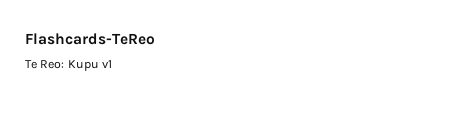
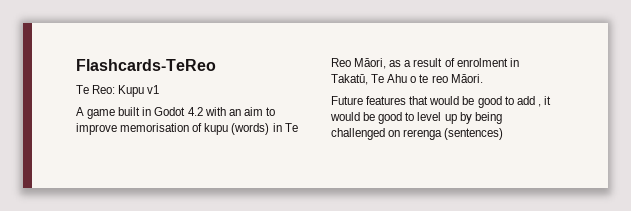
(113, 64) none -> [76,107,275,119] [76,123,298,135] [331,58,519,69] [331,74,483,85] [331,96,551,108] [330,112,502,124] [331,128,504,140] // A game built in Godot 4.2 with an aim to improve memorisation of kupu (words) in Te Reo Māori, as a result of enrolment in Takatū, Te Ahu o te reo Māori. // Future features that would be good to add , it would be good to level up by being challenged on rerenga (sentences)

